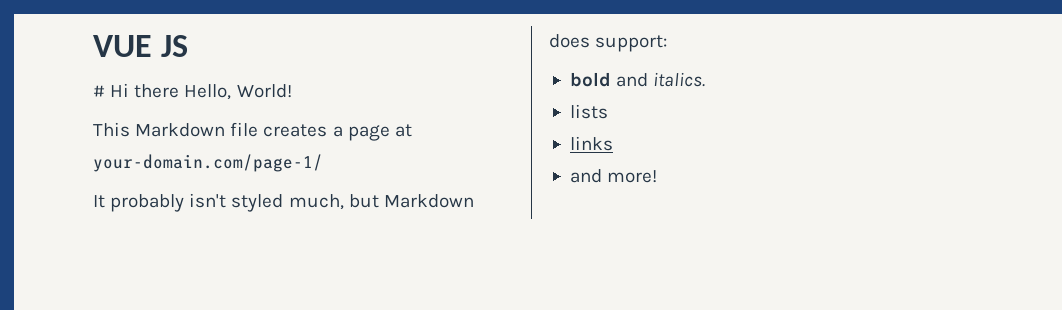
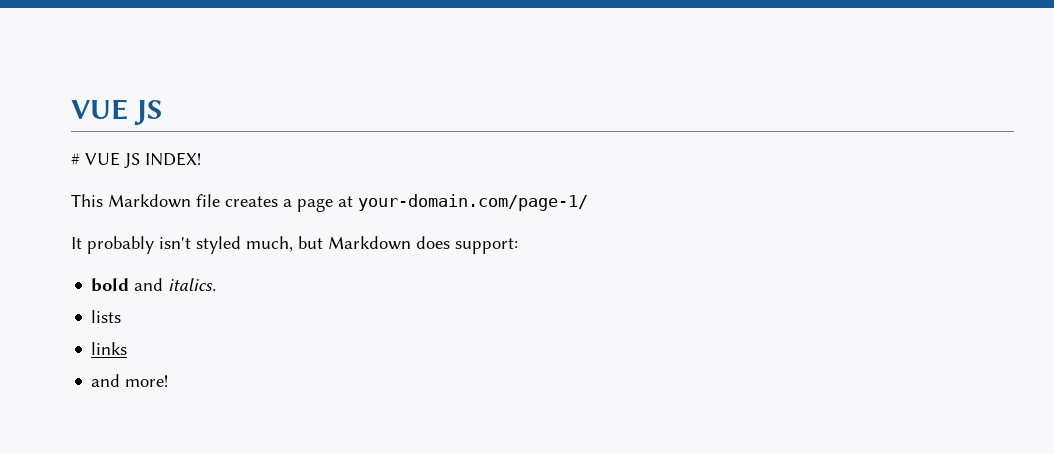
[110,83,292,100] Hi there Hello, World! -> [85,152,201,169] VUE JS INDEX!

